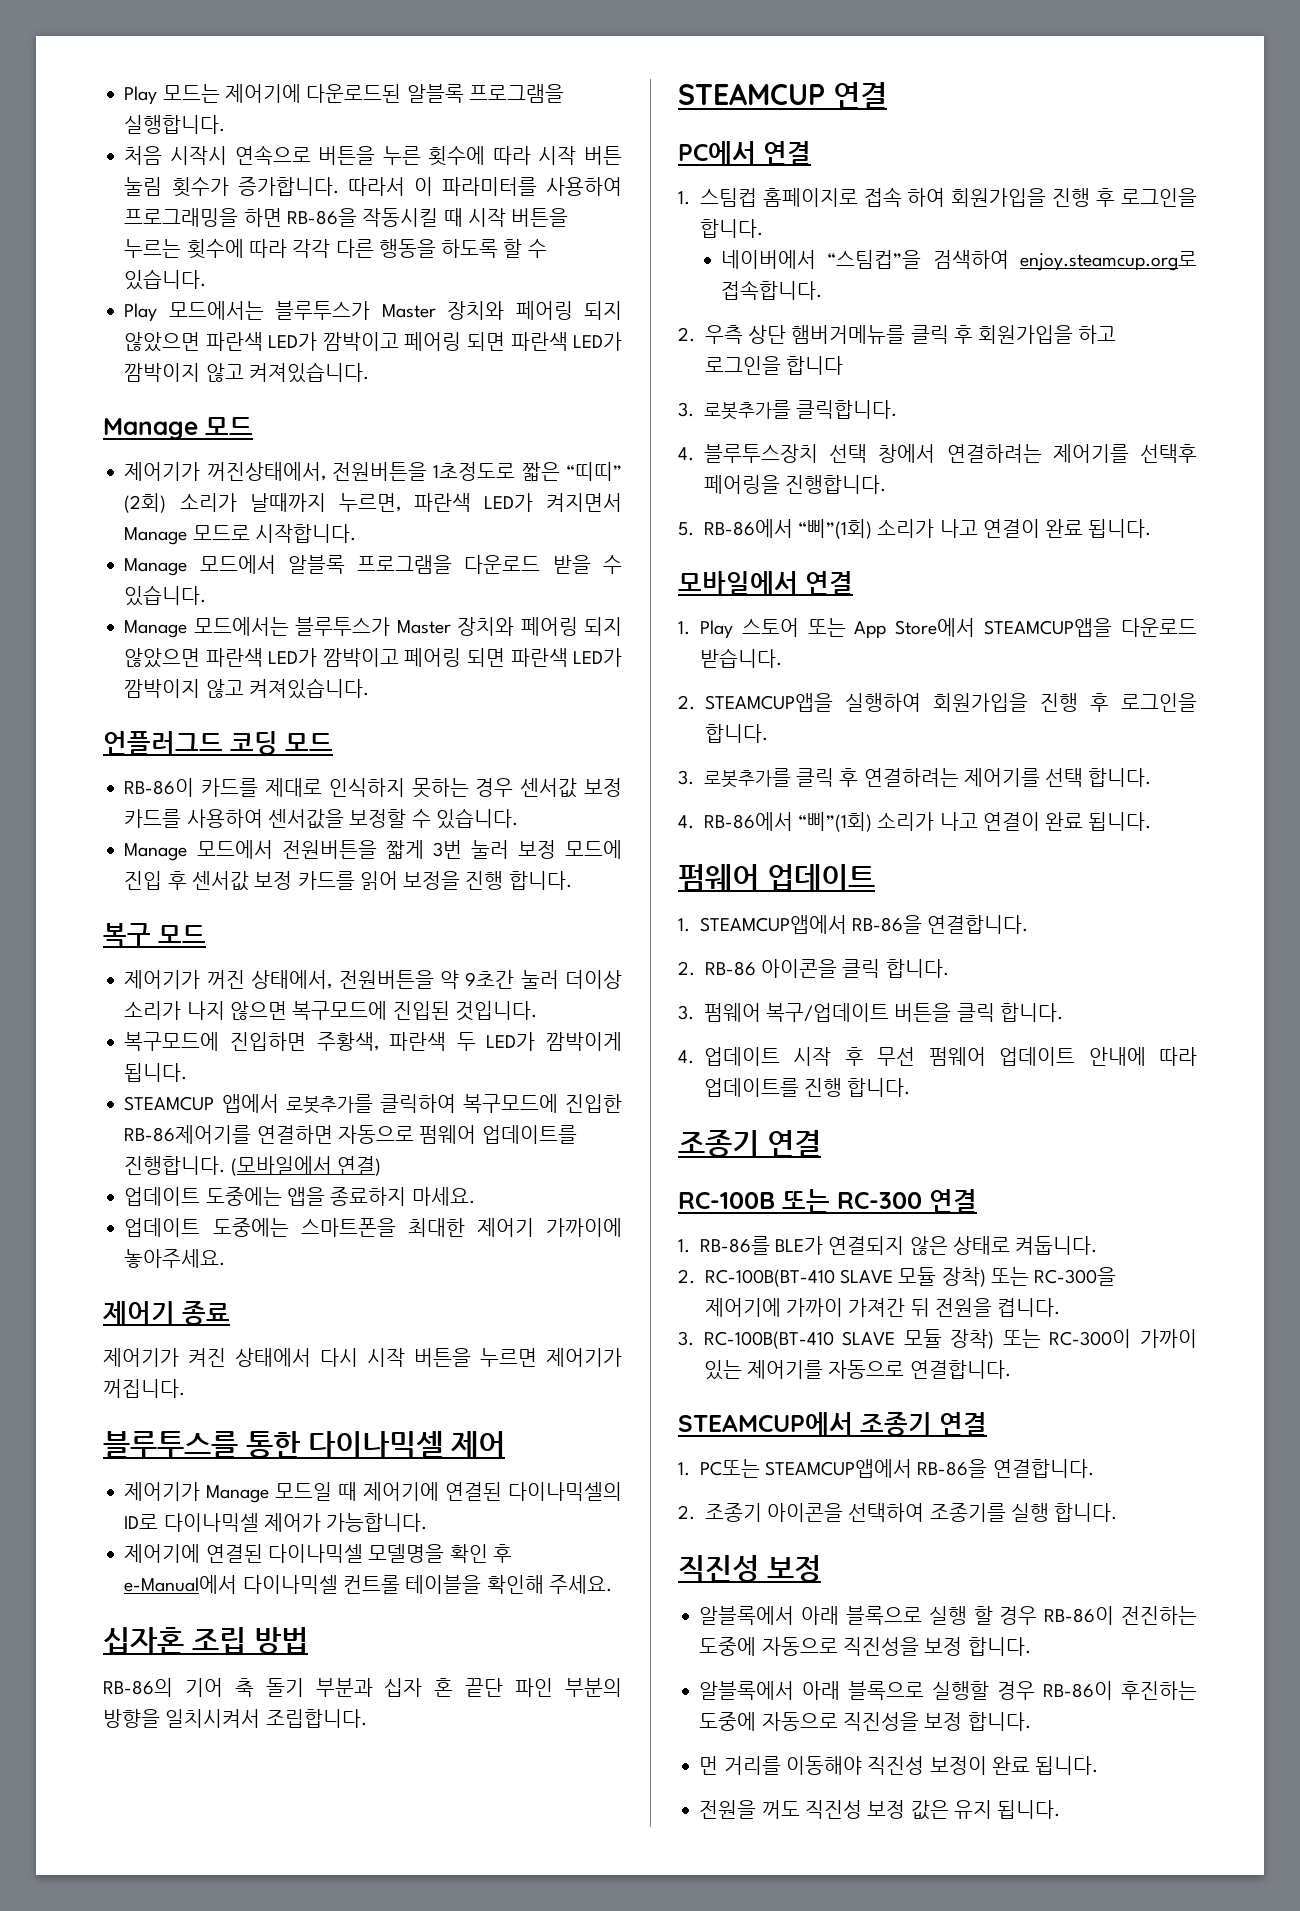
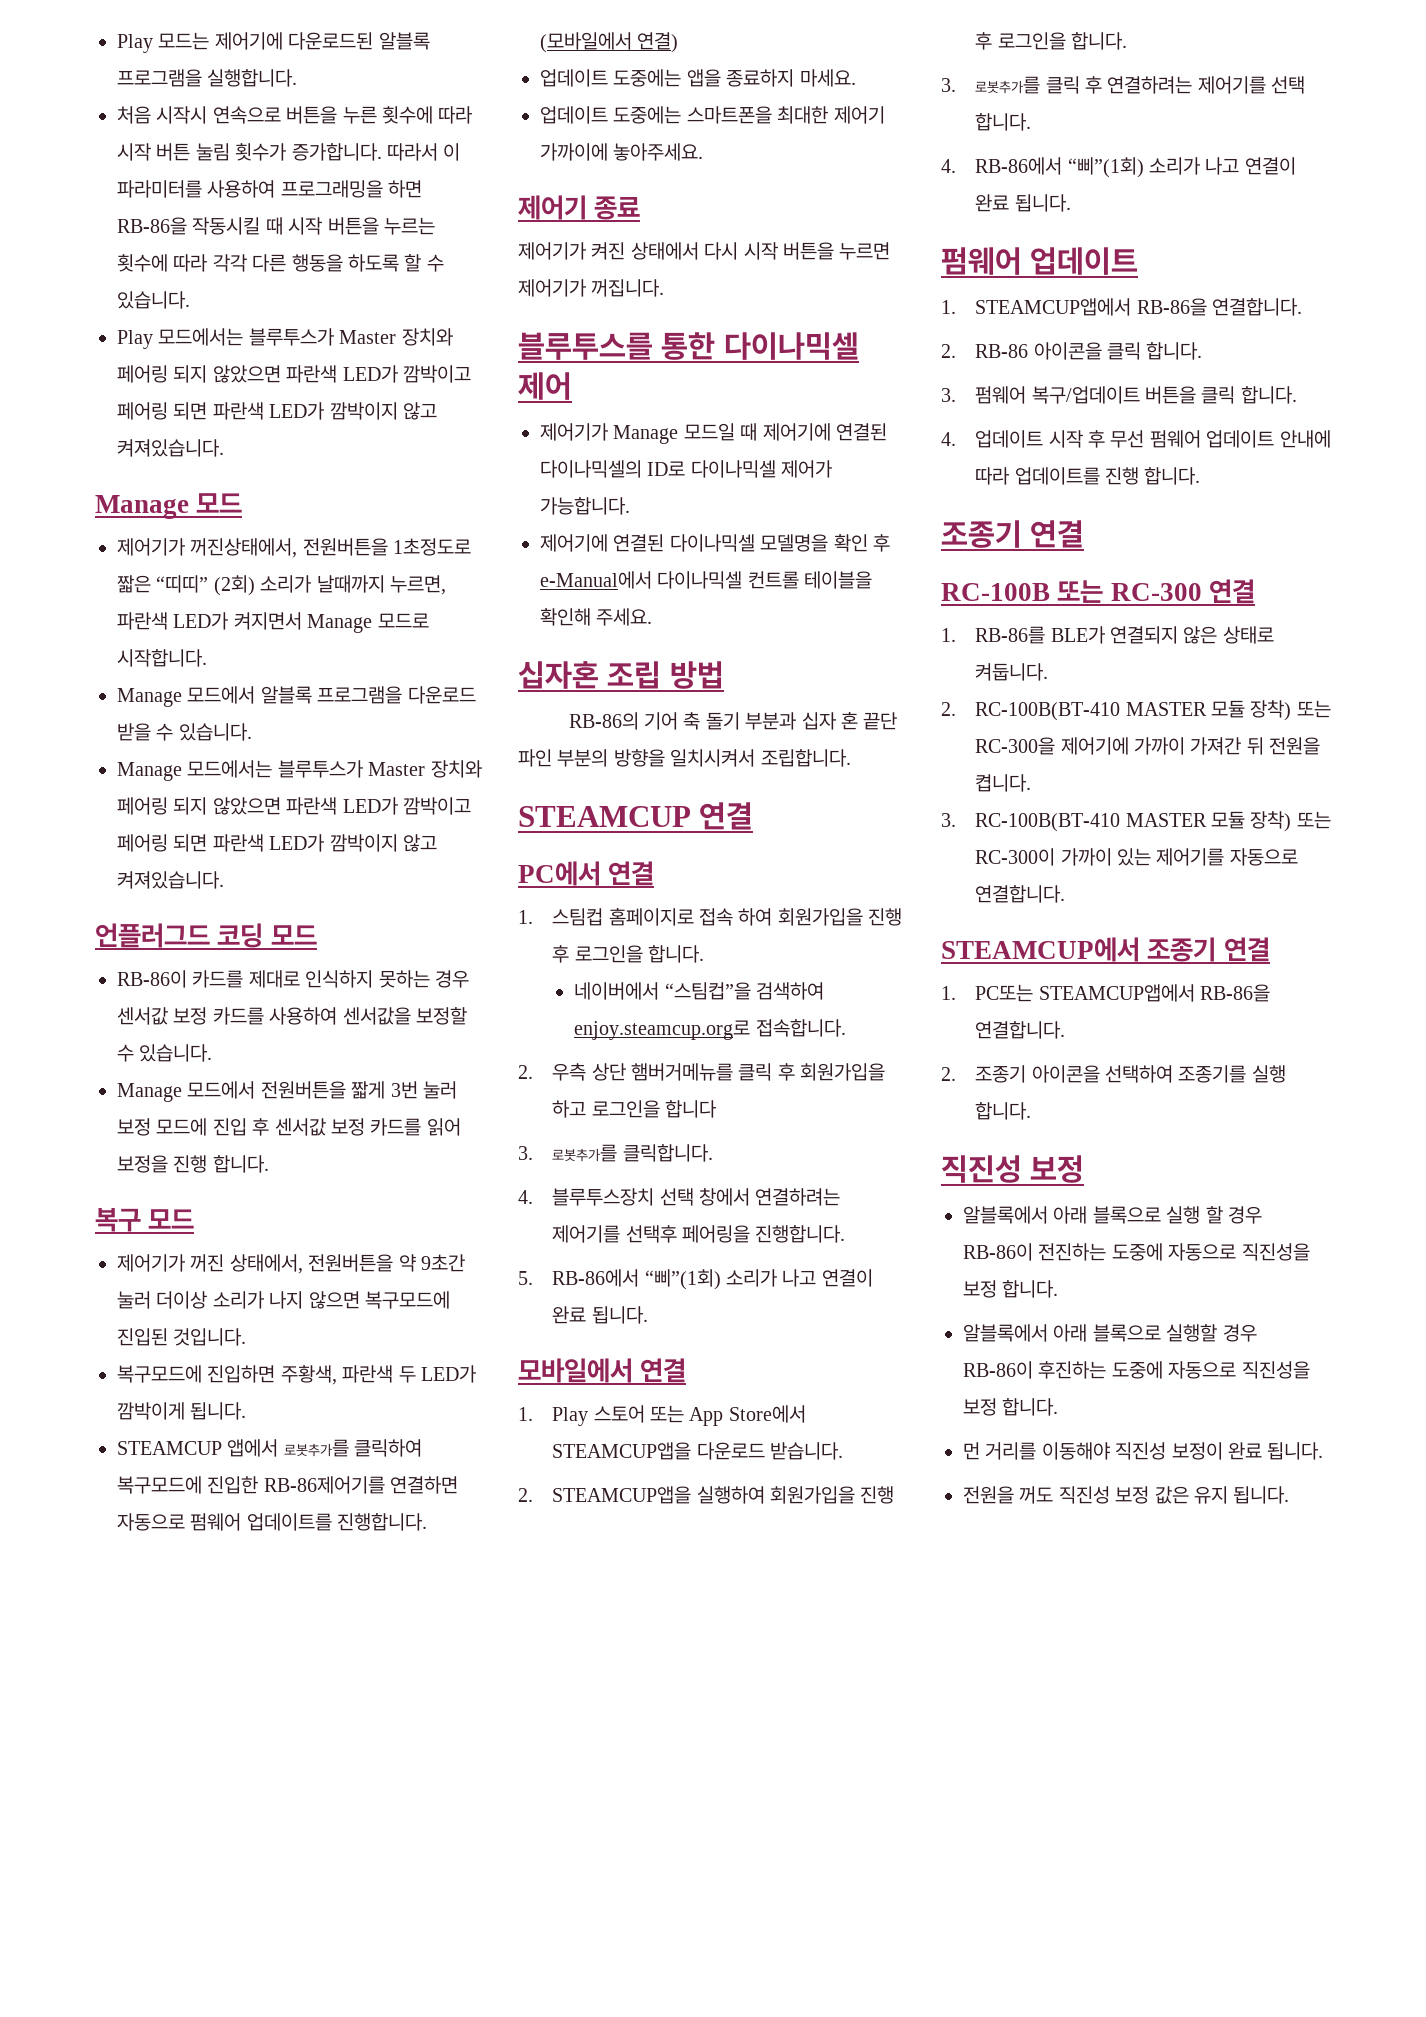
[840,1269,894,1284] SLAVE -> [1125,702,1207,716] MASTER
[842,1331,896,1346] SLAVE -> [1125,813,1207,827] MASTER

